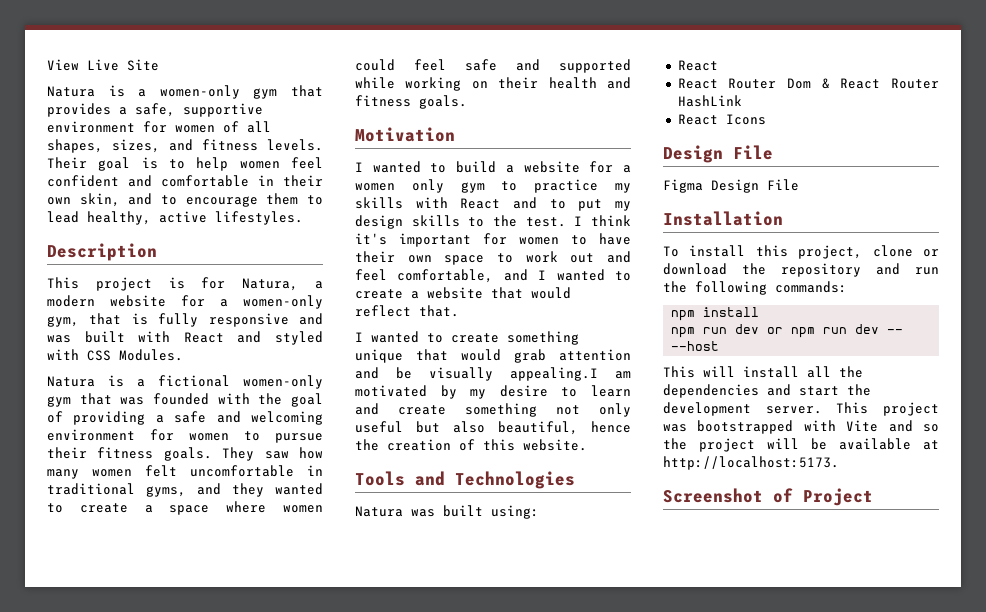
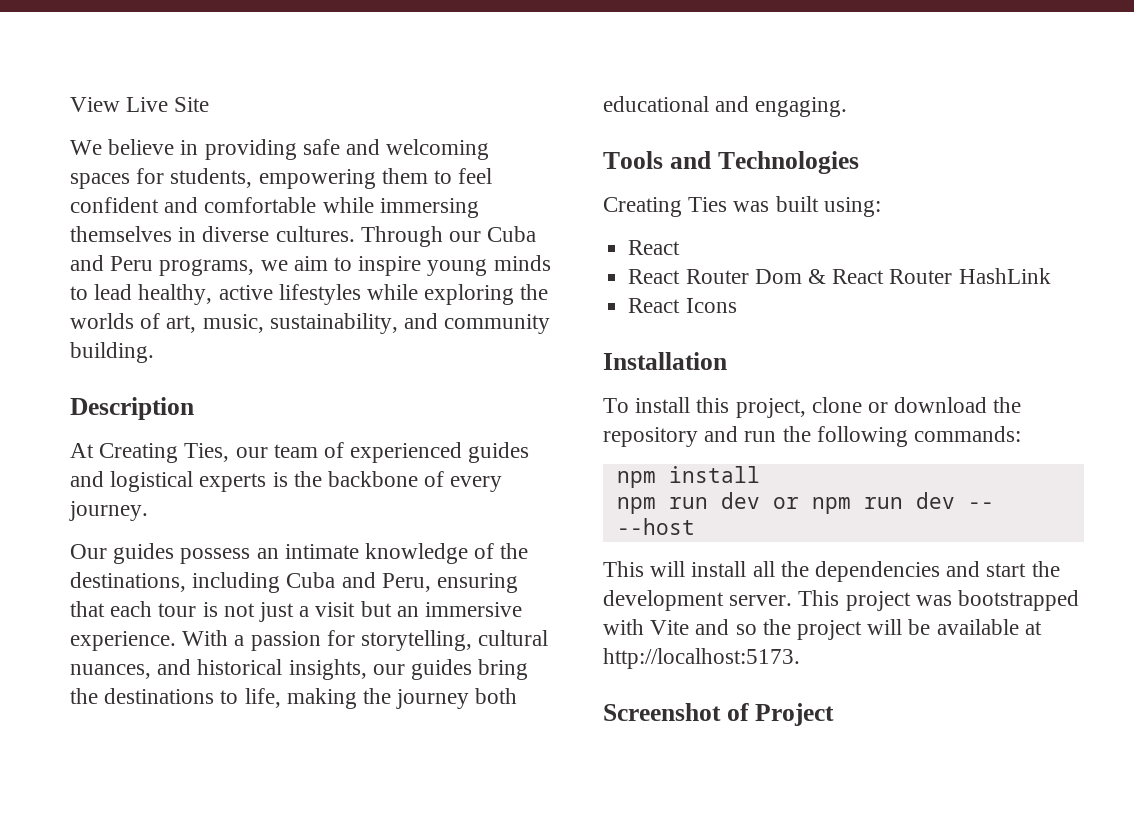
[47,85,323,99] [47,103,263,117] [47,121,271,133] [47,139,323,153] [47,157,323,171] [47,175,323,187] [47,193,323,207] [47,211,303,225] [47,243,157,261] [47,277,323,291] [47,295,323,309] [47,313,323,327] [47,331,323,345] [47,349,183,361] [47,375,323,389] [47,393,323,407] [47,411,323,425] [47,429,323,443] [47,447,323,461] [47,465,323,479] [47,483,323,497] [47,501,323,515] [355,59,631,73] [355,77,631,91] [355,95,467,109] [355,127,455,142] [355,161,631,173] [355,179,631,193] [355,197,631,211] [355,215,631,229] [355,233,631,247] [355,251,631,265] [355,269,631,283] [355,287,571,299] [355,305,459,317] [355,331,579,345] [355,349,631,363] [355,367,631,381] [355,385,631,399] [355,403,631,417] [355,421,631,435] [355,439,587,451] Natura is a women-only gym that provides a safe, supportive environment for women of all shapes, sizes, and fitness levels. Their goal is to help women feel confident and comfortable in their own skin, and to encourage them to lead healthy, active lifestyles. // Description // This project is for Natura, a modern website for a women-only gym, that is fully responsive and was built with React and styled with CSS Modules. // Natura is a fictional women-only gym that was founded with the goal of providing a safe and welcoming environment for women to pursue their fitness goals. They saw how many women felt uncomfortable in traditional gyms, and they wanted to create a space where women could feel safe and supported while working on their health and fitness goals. // Motivation // I wanted to build a website for a women only gym to practice my skills with React and to put my design skills to the test. I think it's important for women to have their own space to work out and feel comfortable, and I wanted to create a website that would reflect that. // I wanted to create something unique that would grab attention and be visually appealing.I am motivated by my desire to learn and create something not only useful but also beautiful, hence the creation of this website. -> [70,139,490,160] [70,168,493,189] [70,197,479,218] [70,226,537,247] [70,255,551,276] [70,284,549,305] [70,313,551,334] [70,342,154,363] [70,397,194,420] [70,442,530,463] [70,471,503,492] [69,501,148,521] [70,543,529,564] [70,572,519,593] [70,601,523,622] [70,630,549,651] [70,659,529,680] [70,688,518,709] [603,96,848,117] We believe in providing safe and welcoming spaces for students, empowering them to feel confident and comfortable while immersing themselves in diverse cultures. Through our Cuba and Peru programs, we aim to inspire young minds to lead healthy, active lifestyles while exploring the worlds of art, music, sustainability, and community building. // Description // At Creating Ties, our team of experienced guides and logistical experts is the backbone of every journey. // Our guides possess an intimate knowledge of the destinations, including Cuba and Peru, ensuring that each tour is not just a visit but an immersive experience. With a passion for storytelling, cultural nuances, and historical insights, our guides bring the destinations to life, making the journey both educational and engaging.
[355,506,403,517] Natura -> [603,197,728,217] Creating Ties
[663,145,773,163] [663,179,799,193] // Design File // Figma Design File -> (737, 305) none

